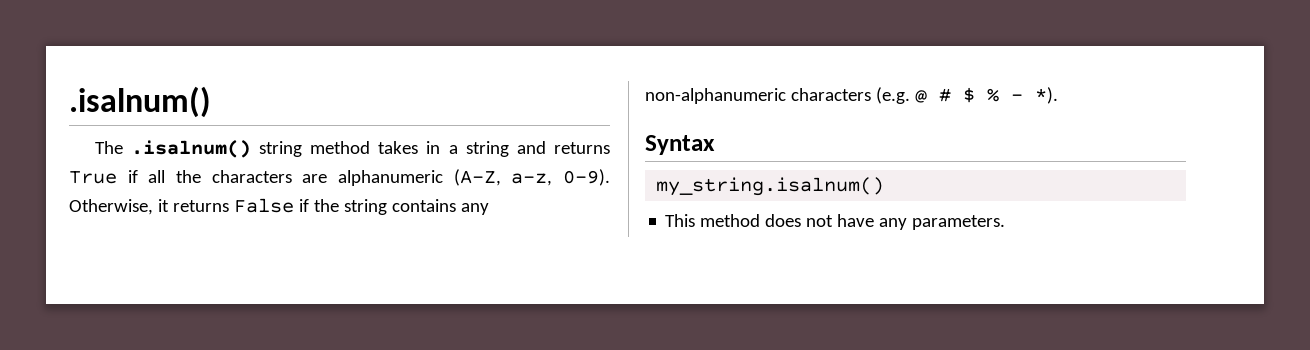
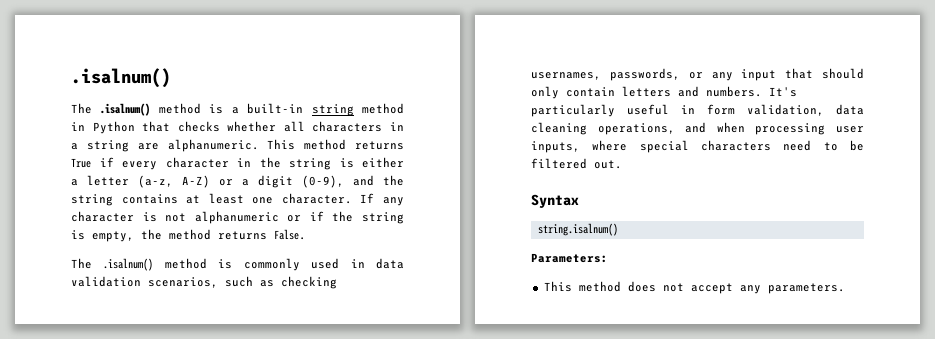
[258,141,610,157] [69,169,610,186] [69,198,489,215] [645,87,1058,104] string method takes in a string and returns True if all the characters are alphanumeric (A-Z, a-z, 0-9). Otherwise, it returns False if the string contains any non-alphanumeric characters (e.g. @ # $ % - *). -> [158,103,404,116] [71,121,404,134] [71,139,404,152] [71,157,404,170] [71,175,404,188] [71,193,404,206] [71,211,404,224] [71,229,306,242] [71,258,404,271] [71,276,337,289] [531,68,864,81] [531,86,797,99] [531,104,864,117] [531,122,864,135] [531,140,864,153] [531,158,622,169] method is a built-in string method in Python that checks whether all characters in a string are alphanumeric. This method returns True if every character in the string is either a letter (a-z, A-Z) or a digit (0-9), and the string contains at least one character. If any character is not alphanumeric or if the string is empty, the method returns False. // The .isalnum() method is commonly used in data validation scenarios, such as checking usernames, passwords, or any input that should only contain letters and numbers. It's particularly useful in form validation, data cleaning operations, and when processing user inputs, where special characters need to be filtered out.
[656,177,885,196] my_string.isalnum() -> [537,223,618,236] [531,253,608,263] string.isalnum() // Parameters:
[837,214,875,227] have -> [690,283,733,294] accept

